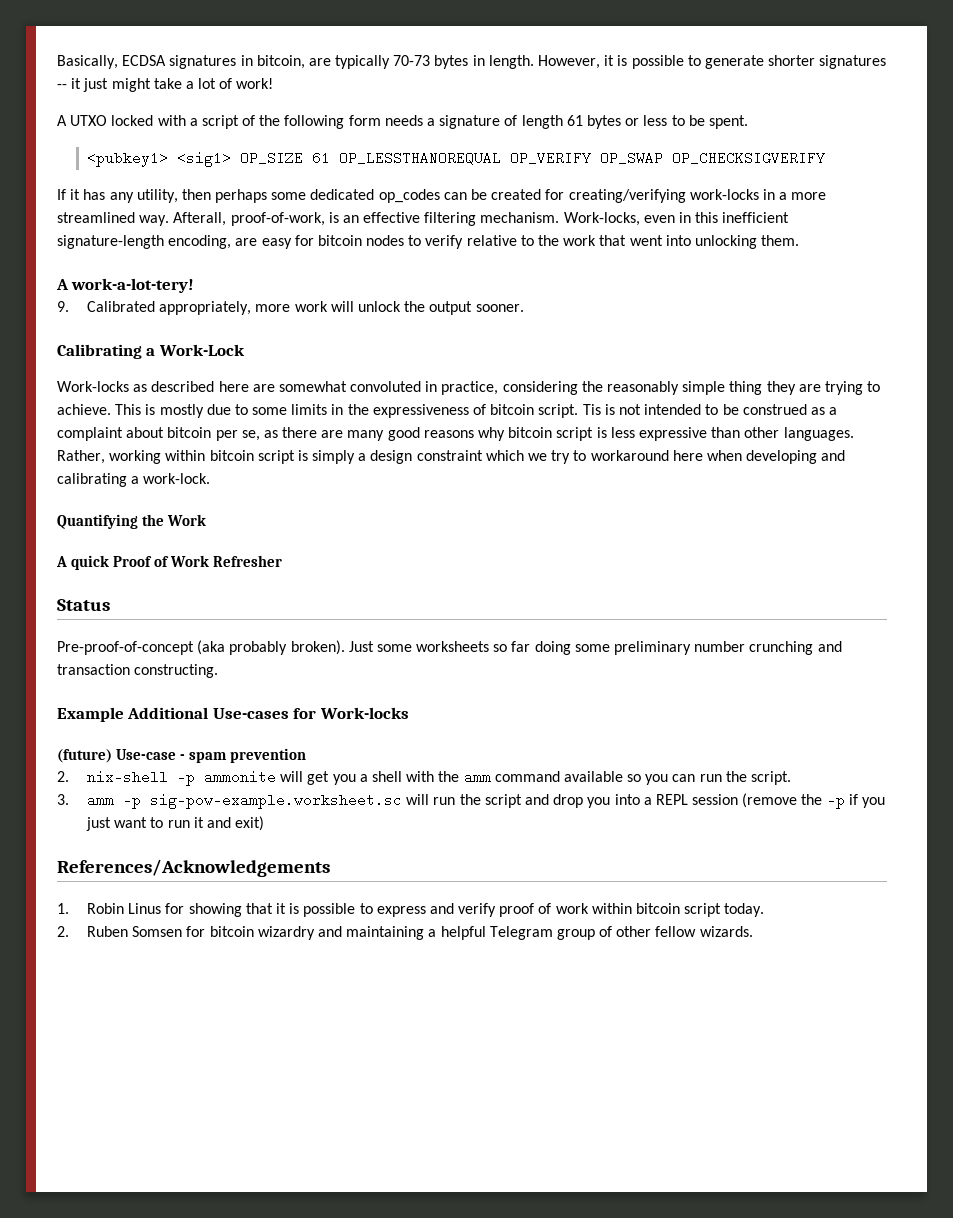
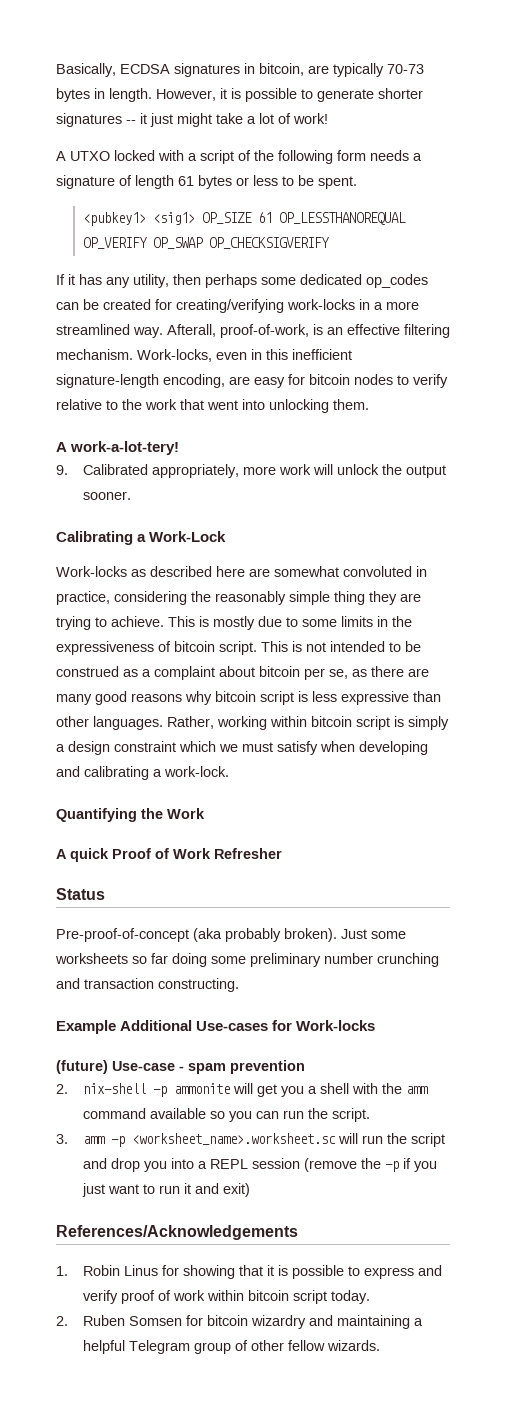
[582,404,601,415] Tis -> [261,641,288,652] This
[551,450,703,464] try to workaround here -> [242,741,318,755] must satisfy
[150,793,403,809] sig-pow-example.worksheet.sc -> [131,1133,336,1145] <worksheet_name>.worksheet.sc

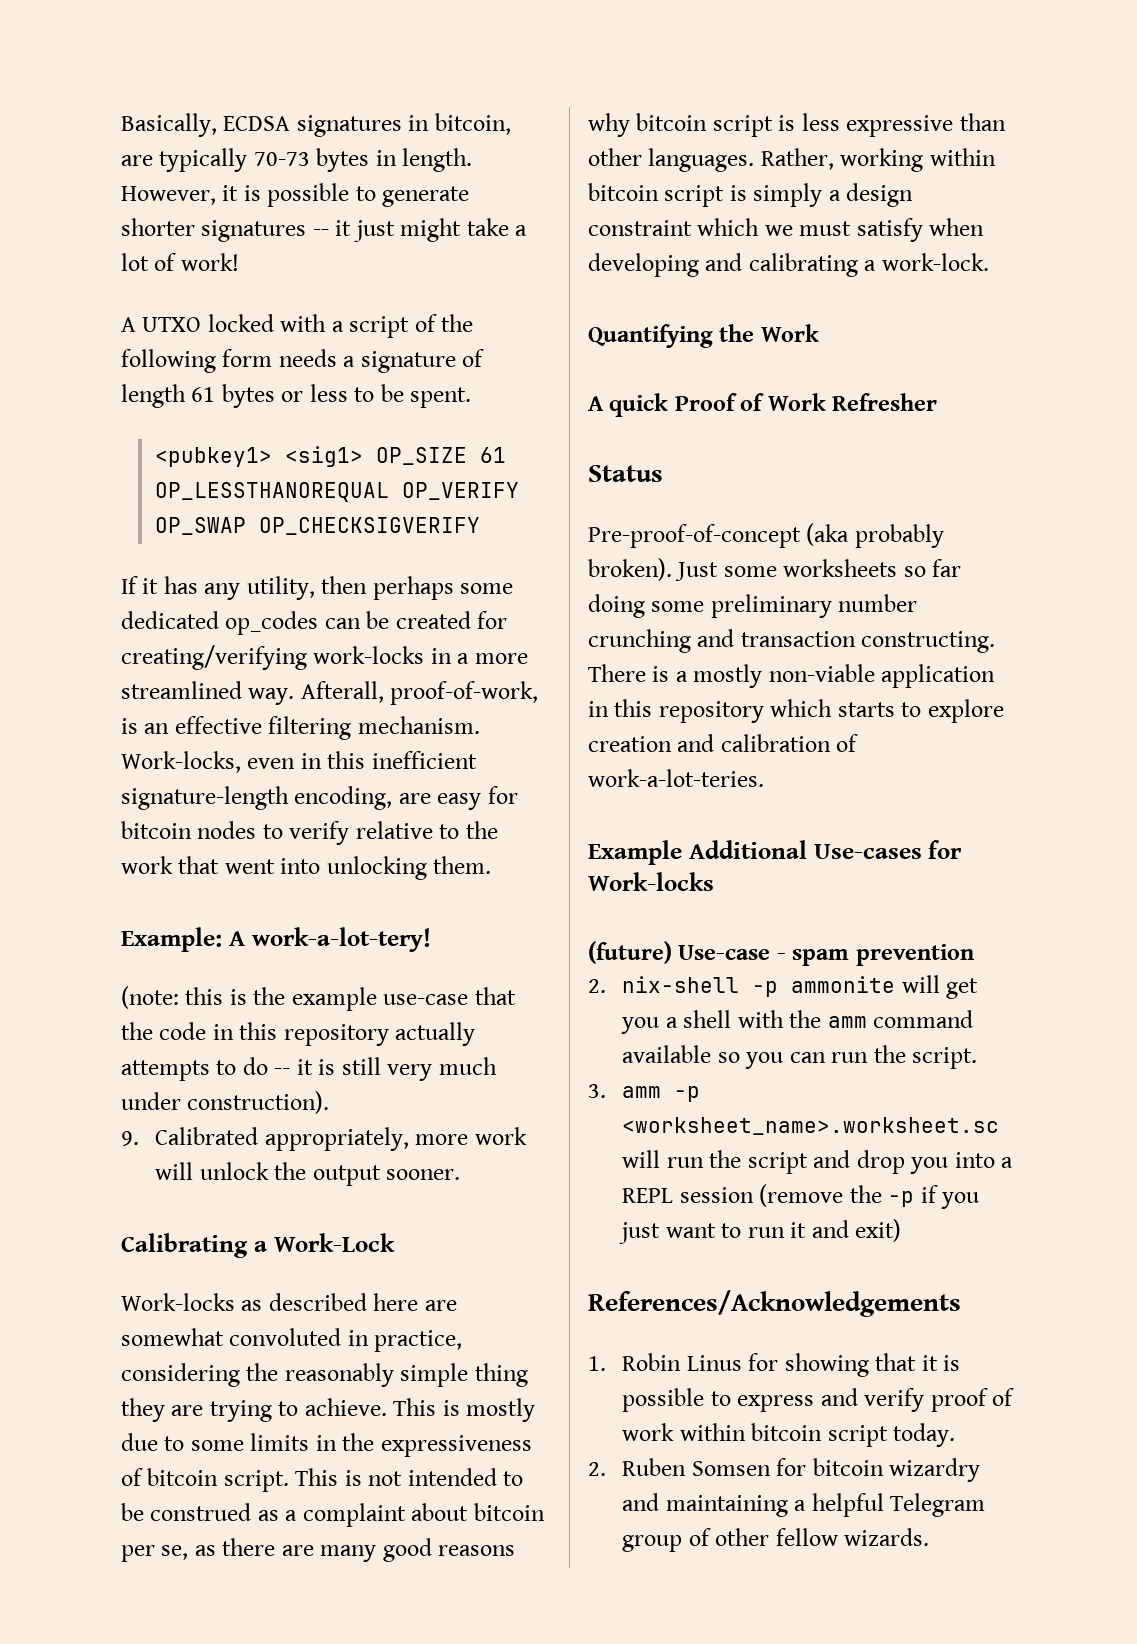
(369, 404) none -> [121,927,222,952] Example:
(180, 448) none -> [121,986,516,1011] [121,1022,476,1046] [121,1057,497,1081] [121,1091,330,1114] // (note: this is the example use-case that the code in this repository actually attempts to do -- it is still very much under construction).
(239, 985) none -> [588,664,996,688] [588,699,1004,723] [588,734,859,752] [588,769,764,787] There is a mostly non-viable application in this repository which starts to explore creation and calibration of work-a-lot-teries.

